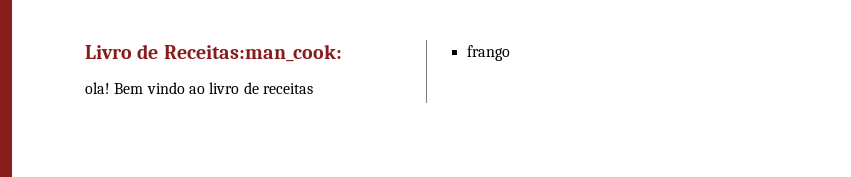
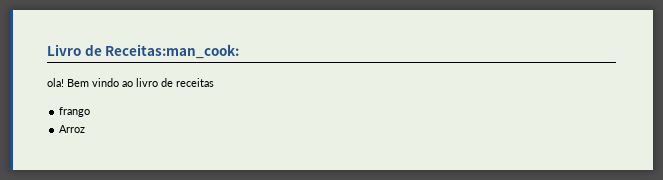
(510, 53) none -> [59,125,86,133] // Arroz

